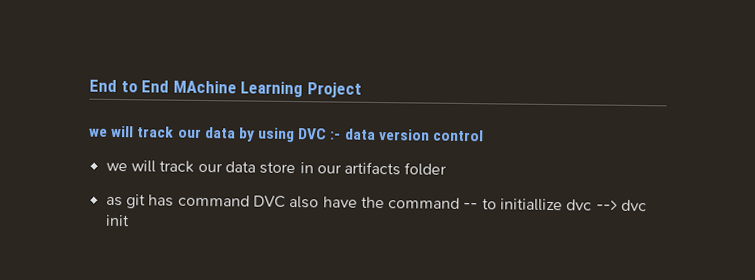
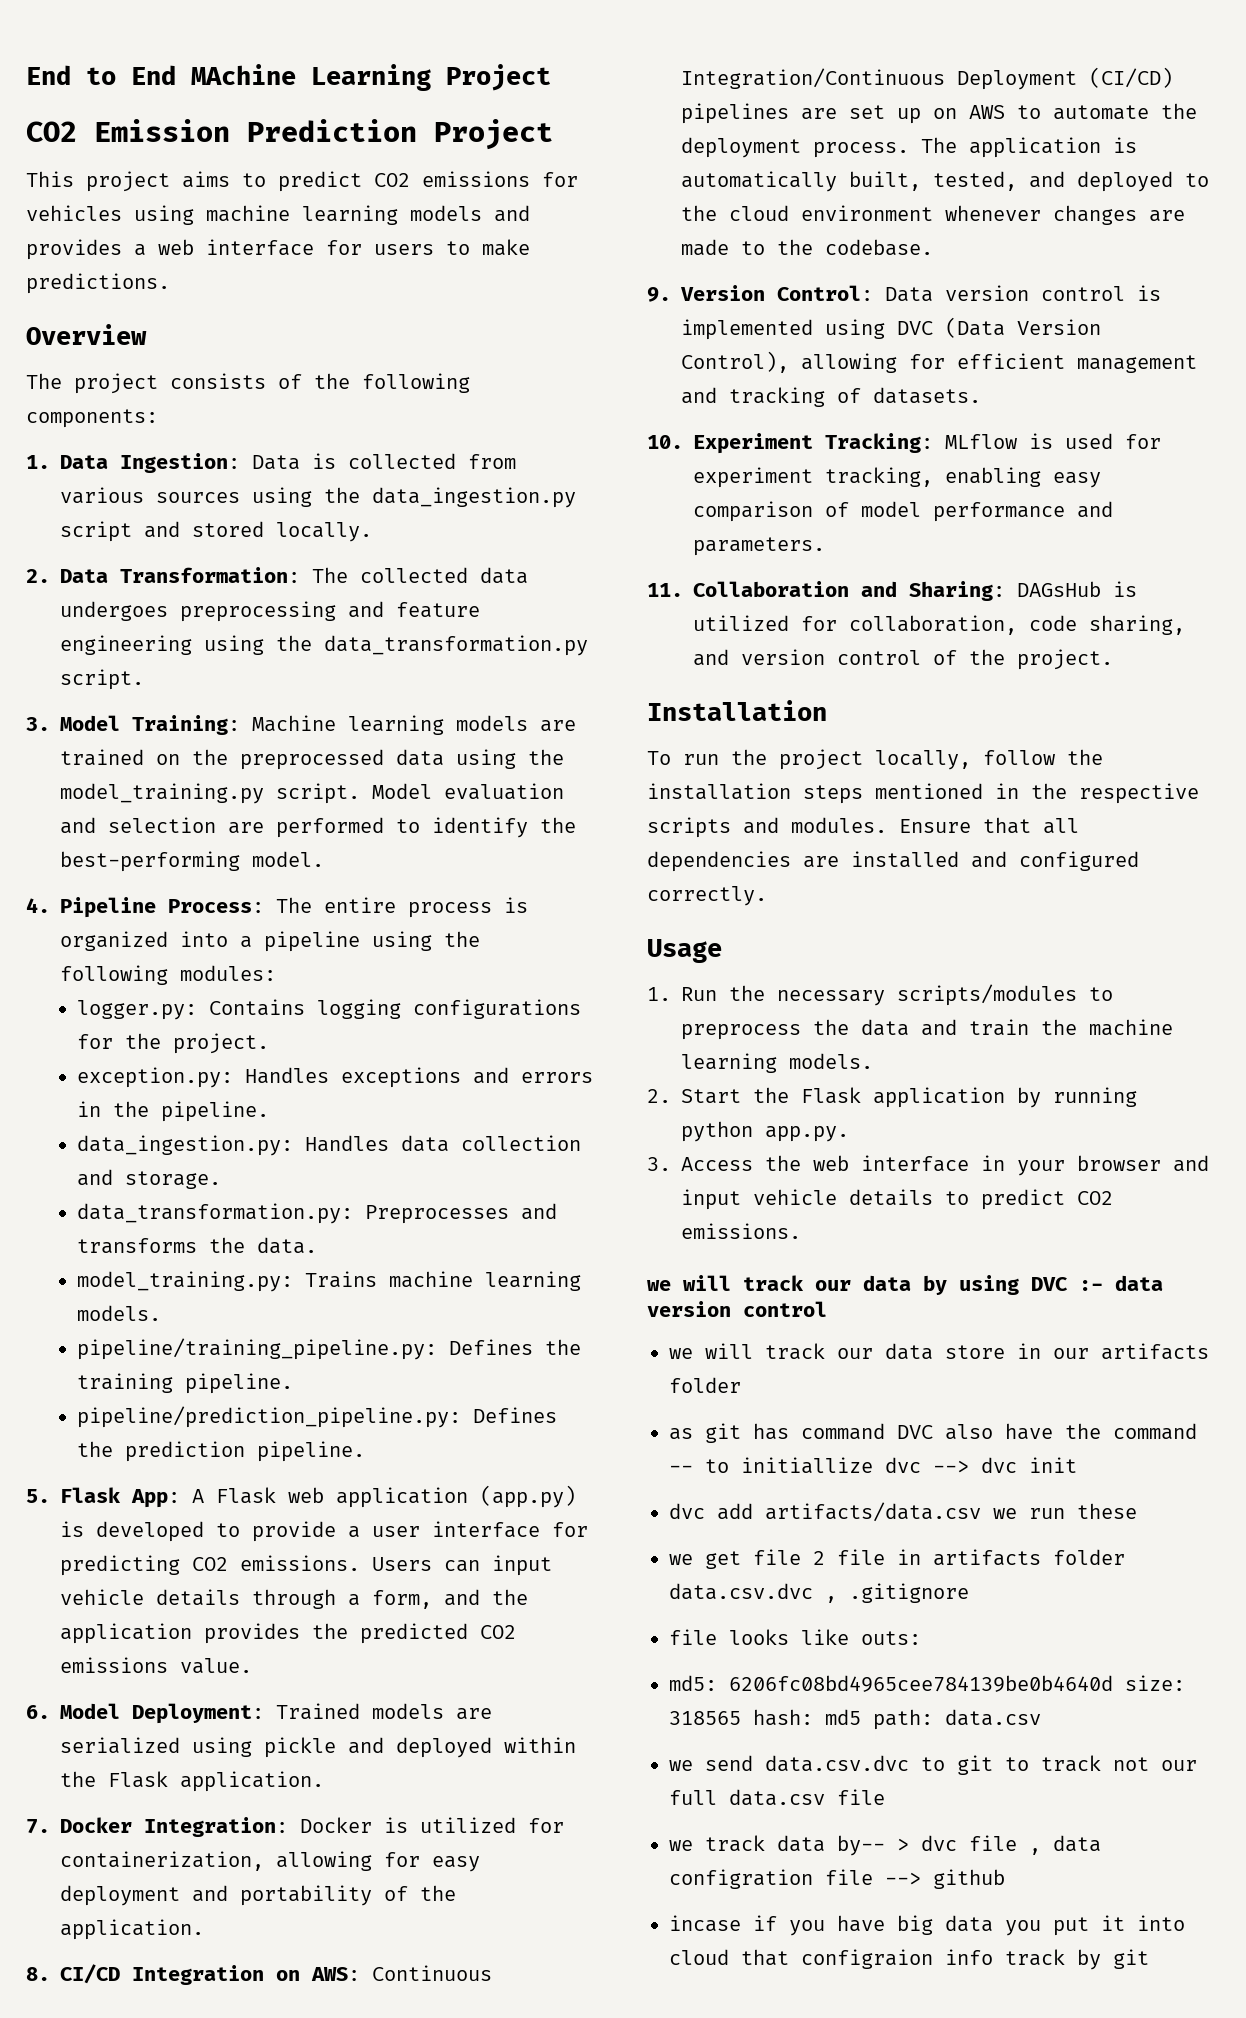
(362, 90) none -> [26,119,553,150] [26,171,578,192] [26,205,530,225] [26,239,530,260] [26,273,170,294] [26,324,147,345] [26,373,470,394] [26,409,158,428] [26,453,516,473] [60,487,576,508] [60,521,372,542] [26,567,528,584] [60,601,480,622] [60,635,588,656] [60,669,144,690] [26,715,576,735] [60,749,564,770] [60,783,564,804] [60,817,576,838] [60,851,324,872] [26,897,528,918] [60,931,480,952] [60,965,276,985] [76,999,581,1020] [76,1033,269,1054] [76,1067,593,1088] [76,1101,269,1122] [76,1135,581,1156] [76,1169,221,1189] [76,1203,557,1224] [76,1237,317,1254] [76,1271,581,1292] [76,1305,161,1321] [76,1338,581,1360] [76,1373,293,1394] [76,1406,557,1428] [76,1441,365,1462] [26,1485,576,1508] [60,1521,588,1542] [60,1555,552,1576] [60,1589,528,1609] [60,1623,516,1644] [60,1657,252,1674] [26,1703,492,1724] [60,1737,576,1758] [60,1771,324,1792] [26,1817,564,1837] [60,1851,480,1872] [60,1885,456,1906] [60,1919,204,1940] [26,1964,492,1985] [681,67,1173,90] [681,103,1197,124] [681,137,1137,158] [681,171,1209,192] [681,205,1185,225] [681,239,933,256] [647,285,1161,302] [681,317,1101,340] [681,351,1197,373] [681,387,981,407] [647,433,1161,454] [693,467,1101,488] [693,501,1113,522] [693,537,825,556] [647,581,1137,601] [693,615,1185,635] [693,649,1113,670] [647,700,827,721] [647,749,1103,770] [647,783,1199,804] [647,817,1079,838] [647,851,1139,872] [647,886,767,906] [647,939,722,963] [647,984,1113,1006] [681,1019,1173,1040] [681,1053,873,1073] [647,1087,1137,1108] [681,1121,849,1142] [647,1155,1209,1176] [681,1189,1113,1210] [681,1223,801,1239] // CO2 Emission Prediction Project // This project aims to predict CO2 emissions for vehicles using machine learning models and provides a web interface for users to make predictions. // Overview // The project consists of the following components: // 1. Data Ingestion: Data is collected from various sources using the data_ingestion.py script and stored locally. // 2. Data Transformation: The collected data undergoes preprocessing and feature engineering using the data_transformation.py script. // 3. Model Training: Machine learning models are trained on the preprocessed data using the model_training.py script. Model evaluation and selection are performed to identify the best-performing model. // 4. Pipeline Process: The entire process is organized into a pipeline using the following modules: // logger.py: Contains logging configurations for the project. // exception.py: Handles exceptions and errors in the pipeline. // data_ingestion.py: Handles data collection and storage. // data_transformation.py: Preprocesses and transforms the data. // model_training.py: Trains machine learning models. // pipeline/training_pipeline.py: Defines the training pipeline. // pipeline/prediction_pipeline.py: Defines the prediction pipeline. // 5. Flask App: A Flask web application (app.py) is developed to provide a user interface for predicting CO2 emissions. Users can input vehicle details through a form, and the application provides the predicted CO2 emissions value. // 6. Model Deployment: Trained models are serialized using pickle and deployed within the Flask application. // 7. Docker Integration: Docker is utilized for containerization, allowing for easy deployment and portability of the application. // 8. CI/CD Integration on AWS: Continuous Integration/Continuous Deployment (CI/CD) pipelines are set up on AWS to automate the deployment process. The application is automatically built, tested, and deployed to the cloud environment whenever changes are made to the codebase. // 9. Version Control: Data version control is implemented using DVC (Data Version Control), allowing for efficient management and tracking of datasets. // 10. Experiment Tracking: MLflow is used for experiment tracking, enabling easy comparison of model performance and parameters. // 11. Collaboration and Sharing: DAGsHub is utilized for collaboration, code sharing, and version control of the project. // Installation // To run the project locally, follow the installation steps mentioned in the respective scripts and modules. Ensure that all dependencies are installed and configured correctly. // Usage // 1. Run the necessary scripts/modules to preprocess the data and train the machine learning models. // 2. Start the Flask application by running python app.py. // 3. Access the web interface in your browser and input vehicle details to predict CO2 emissions.
(130, 220) none -> [669,1502,1137,1522] [669,1549,1125,1569] [669,1583,969,1603] [669,1629,921,1645] [669,1675,1185,1692] [669,1709,1041,1730] [669,1755,1197,1775] [669,1789,885,1806] [669,1835,1101,1856] [669,1869,1005,1889] [669,1915,1185,1936] [669,1949,1149,1970] // dvc add artifacts/data.csv we run these // we get file 2 file in artifacts folder data.csv.dvc , .gitignore // file looks like outs: // md5: 6206fc08bd4965cee784139be0b4640d size: 318565 hash: md5 path: data.csv // we send data.csv.dvc to git to track not our full data.csv file // we track data by-- > dvc file , data configration file --> github // incase if you have big data you put it into cloud that configraion info track by git

